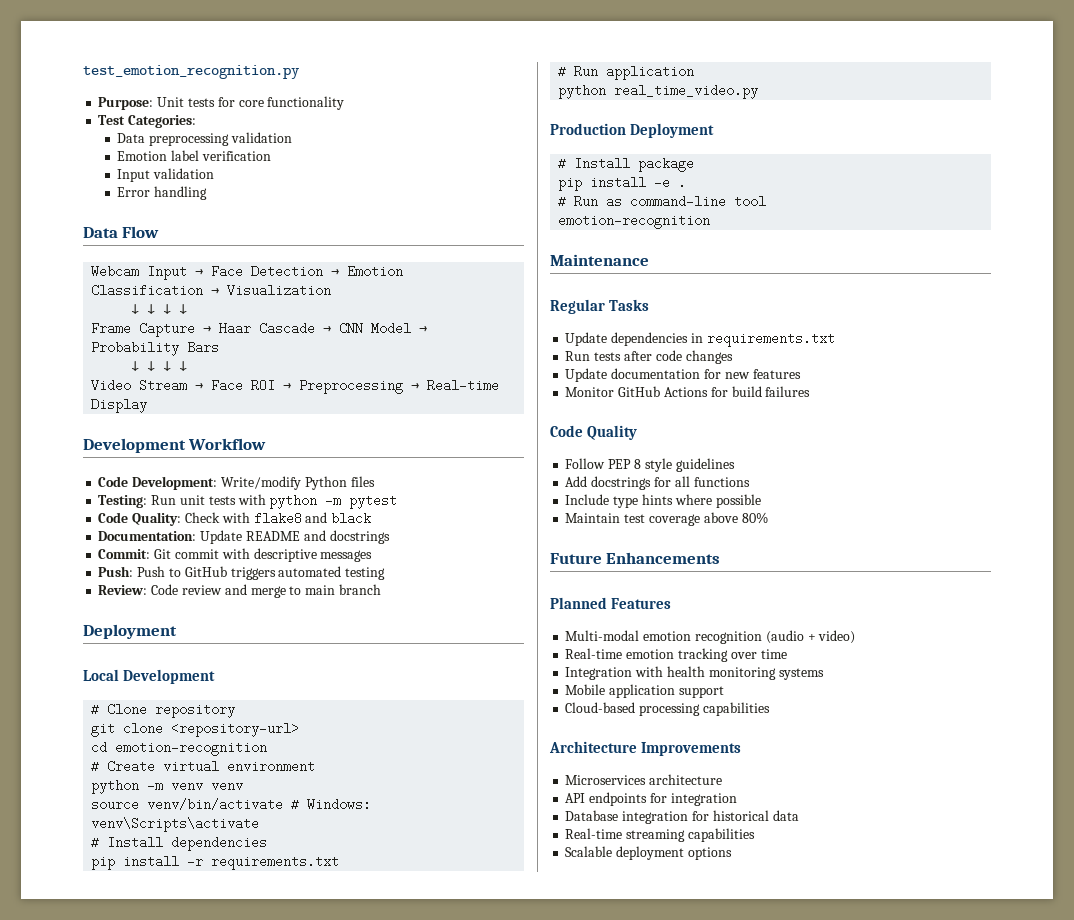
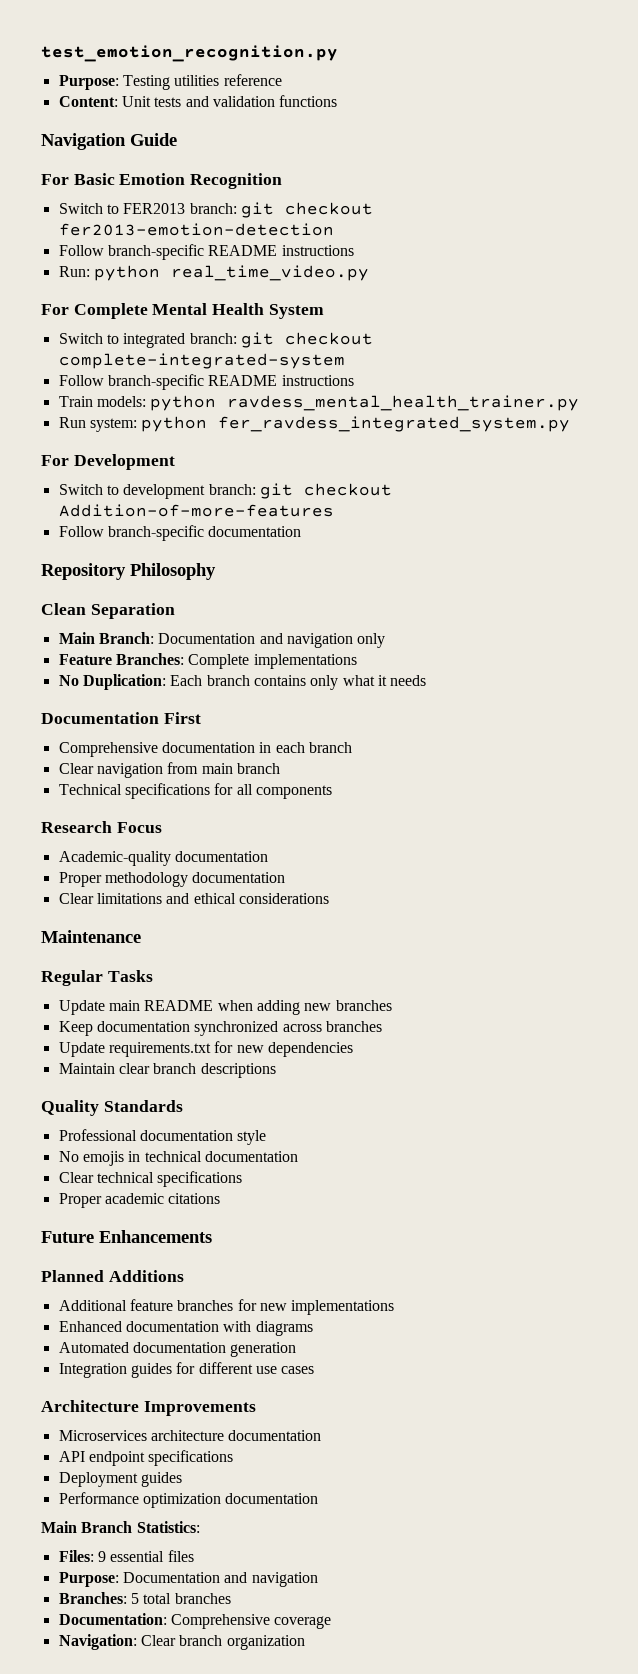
[157,96,345,110] [98,115,197,128] [117,132,292,146] [117,150,271,161] [117,168,215,182] [117,186,208,200] [83,226,160,238] [91,265,404,280] [91,284,332,297] [131,304,188,314] [91,322,428,337] [91,341,220,356] [131,361,188,371] [91,379,500,394] [91,398,148,413] [83,438,267,453] [98,476,375,490] [98,494,398,509] [98,512,372,526] [98,530,390,544] [98,548,373,562] [98,566,386,580] [98,584,381,598] [83,624,177,639] [83,669,216,684] [91,703,236,718] [91,722,300,737] [91,741,268,756] [91,760,316,773] [91,779,244,794] [91,798,372,811] [91,817,260,832] [91,836,268,851] [91,855,340,870] [558,65,695,80] [558,84,759,99] [550,123,715,138] [558,157,695,172] [558,176,687,191] [558,195,767,208] [558,214,711,229] [550,254,649,266] [550,299,650,314] [565,332,835,347] [565,350,733,364] [565,368,801,382] [565,386,811,397] [550,425,638,440] [565,458,735,472] [565,476,750,490] [565,494,761,508] [565,512,768,526] [550,552,721,564] [550,597,672,609] [565,630,856,644] [565,648,787,662] [565,666,824,680] [565,684,724,698] [565,702,770,716] Unit tests for core functionality // Test Categories: // Data preprocessing validation // Emotion label verification // Input validation // Error handling // Data Flow // Webcam Input → Face Detection → Emotion Classification → Visualization // ↓ ↓ ↓ ↓ // Frame Capture → Haar Cascade → CNN Model → Probability Bars // ↓ ↓ ↓ ↓ // Video Stream → Face ROI → Preprocessing → Real-time Display // Development Workflow // Code Development: Write/modify Python files // Testing: Run unit tests with python -m pytest // Code Quality: Check with flake8 and black // Documentation: Update README and docstrings // Commit: Git commit with descriptive messages // Push: Push to GitHub triggers automated testing // Review: Code review and merge to main branch // Deployment // Local Development // # Clone repository // git clone <repository-url> // cd emotion-recognition // # Create virtual environment // python -m venv venv // source venv/bin/activate # Windows: venv\Scripts\activate // # Install dependencies // pip install -r requirements.txt // # Run application // python real_time_video.py // Production Deployment // # Install package // pip install -e . // # Run as command-line tool // emotion-recognition // Maintenance // Regular Tasks // Update dependencies in requirements.txt // Run tests after code changes // Update documentation for new features // Monitor GitHub Actions for build failures // Code Quality // Follow PEP 8 style guidelines // Add docstrings for all functions // Include type hints where possible // Maintain test coverage above 80% // Future Enhancements // Planned Features // Multi-modal emotion recognition (audio + video) // Real-time emotion tracking over time // Integration with health monitoring systems // Mobile application support // Cloud-based processing capabilities -> [122,74,282,90] [58,95,338,107] [41,133,177,150] [41,173,283,189] [58,202,373,218] [58,223,334,236] [58,244,354,260] [58,265,369,281] [41,303,324,319] [58,332,373,348] [58,353,345,369] [58,374,354,390] [58,395,580,411] [58,416,571,432] [41,454,175,470] [58,483,392,499] [58,504,334,517] [58,525,302,541] [41,563,216,580] [41,603,175,619] [58,632,386,648] [58,653,357,669] [58,674,427,690] [41,712,201,724] [58,742,352,757] [58,762,280,778] [58,783,332,799] [41,821,162,833] [58,851,268,866] [58,872,286,887] [58,893,329,904] [41,930,141,943] [41,970,153,986] [58,1000,392,1015] [58,1021,382,1036] [58,1041,353,1057] [58,1063,276,1078] [41,1100,183,1116] [58,1129,267,1145] [58,1151,298,1166] [58,1171,243,1187] [58,1193,221,1208] [41,1230,212,1243] [41,1270,184,1282] [58,1299,395,1315] [58,1321,313,1336] [58,1342,297,1357] [58,1362,315,1378] Testing utilities reference // Content: Unit tests and validation functions // Navigation Guide // For Basic Emotion Recognition // Switch to FER2013 branch: git checkout fer2013-emotion-detection // Follow branch-specific README instructions // Run: python real_time_video.py // For Complete Mental Health System // Switch to integrated branch: git checkout complete-integrated-system // Follow branch-specific README instructions // Train models: python ravdess_mental_health_trainer.py // Run system: python fer_ravdess_integrated_system.py // For Development // Switch to development branch: git checkout Addition-of-more-features // Follow branch-specific documentation // Repository Philosophy // Clean Separation // Main Branch: Documentation and navigation only // Feature Branches: Complete implementations // No Duplication: Each branch contains only what it needs // Documentation First // Comprehensive documentation in each branch // Clear navigation from main branch // Technical specifications for all components // Research Focus // Academic-quality documentation // Proper methodology documentation // Clear limitations and ethical considerations // Maintenance // Regular Tasks // Update main README when adding new branches // Keep documentation synchronized across branches // Update requirements.txt for new dependencies // Maintain clear branch descriptions // Quality Standards // Professional documentation style // No emojis in technical documentation // Clear technical specifications // Proper academic citations // Future Enhancements // Planned Additions // Additional feature branches for new implementations // Enhanced documentation with diagrams // Automated documentation generation // Integration guides for different use cases
(723, 779) none -> [228,1430,322,1441] documentation
[589,792,737,806] [565,810,799,824] [565,828,755,842] [565,846,732,860] endpoints for integration // Database integration for historical data // Real-time streaming capabilities // Scalable deployment options -> [88,1450,234,1466] [58,1472,182,1487] [58,1492,319,1508] [41,1521,200,1533] [58,1550,194,1562] [58,1572,318,1587] [58,1592,231,1604] [58,1613,332,1629] [58,1634,305,1650] endpoint specifications // Deployment guides // Performance optimization documentation // Main Branch Statistics: // Files: 9 essential files // Purpose: Documentation and navigation // Branches: 5 total branches // Documentation: Comprehensive coverage // Navigation: Clear branch organization

